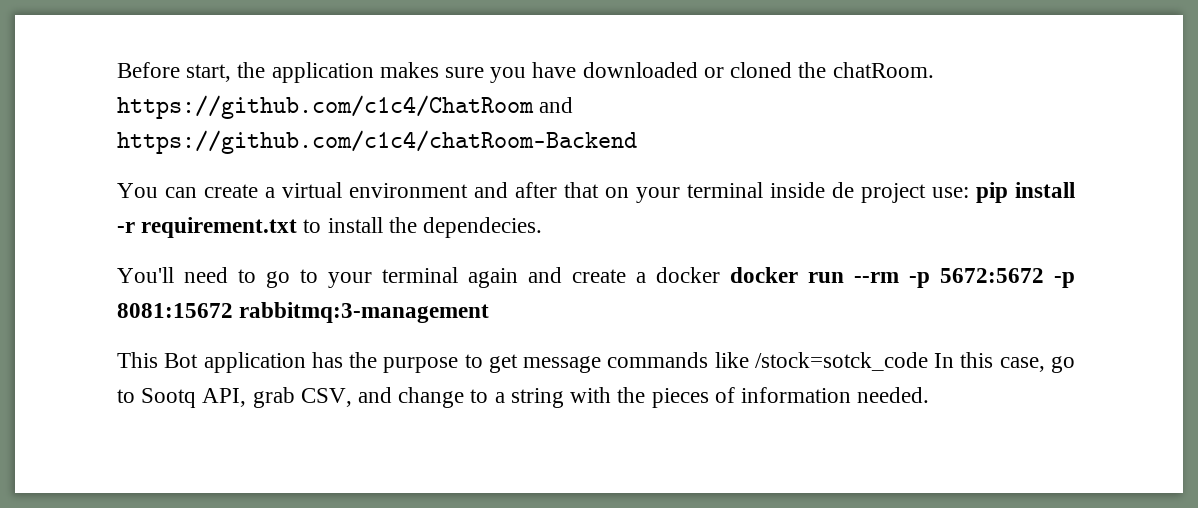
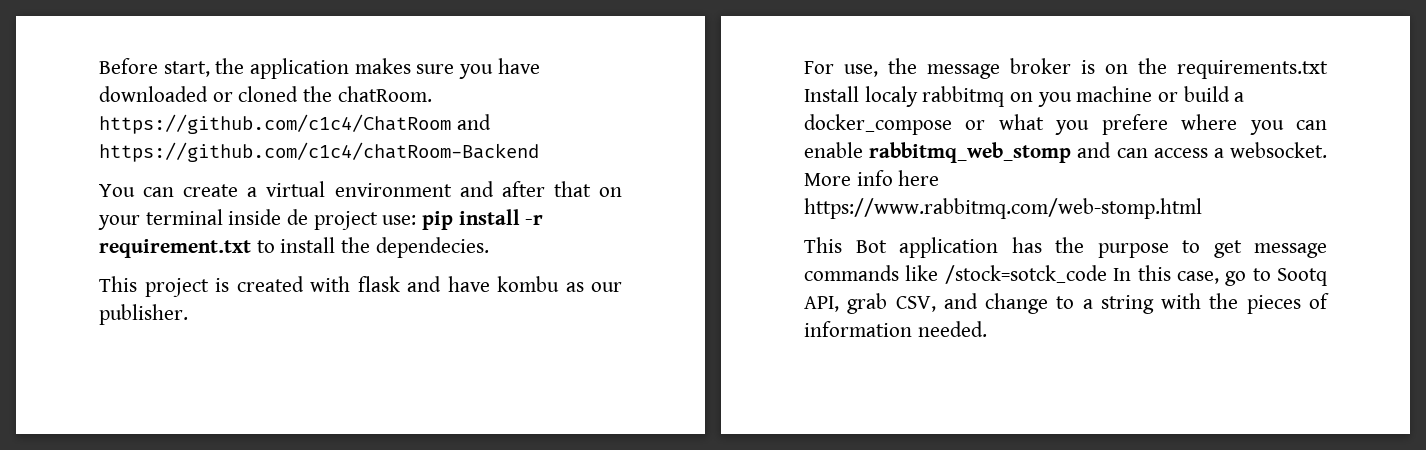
[117,267,1075,288] [117,302,490,323] You'll need to go to your terminal again and create a docker docker run --rm -p 5672:5672 -p 8081:15672 rabbitmq:3-management -> [99,276,622,297] [99,304,188,325] [804,58,1328,79] [804,86,1245,107] [804,114,1327,135] [804,142,1327,163] [804,170,940,186] [804,198,1202,219] This project is created with flask and have kombu as our publisher. // For use, the message broker is on the requirements.txt Install localy rabbitmq on you machine or build a docker_compose or what you prefere where you can enable rabbitmq_web_stomp and can access a websocket. More info here https://www.rabbitmq.com/web-stomp.html

